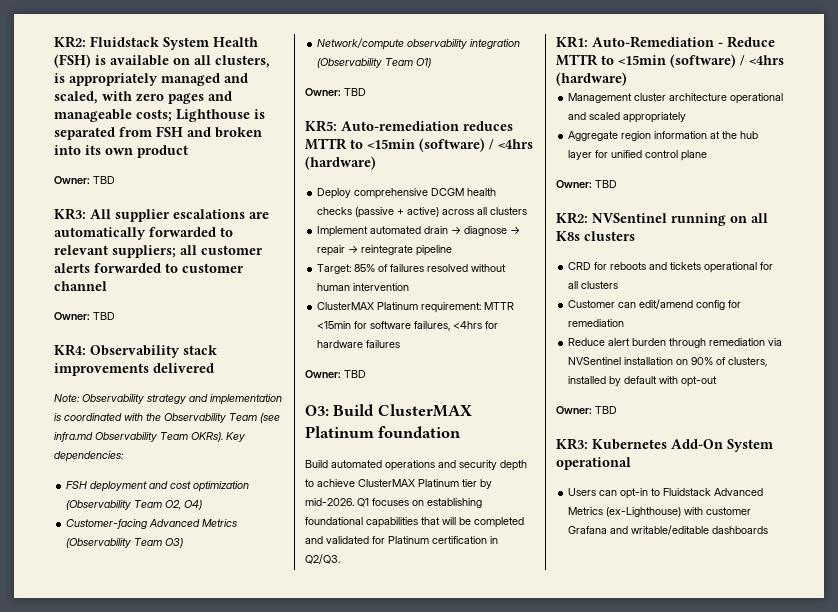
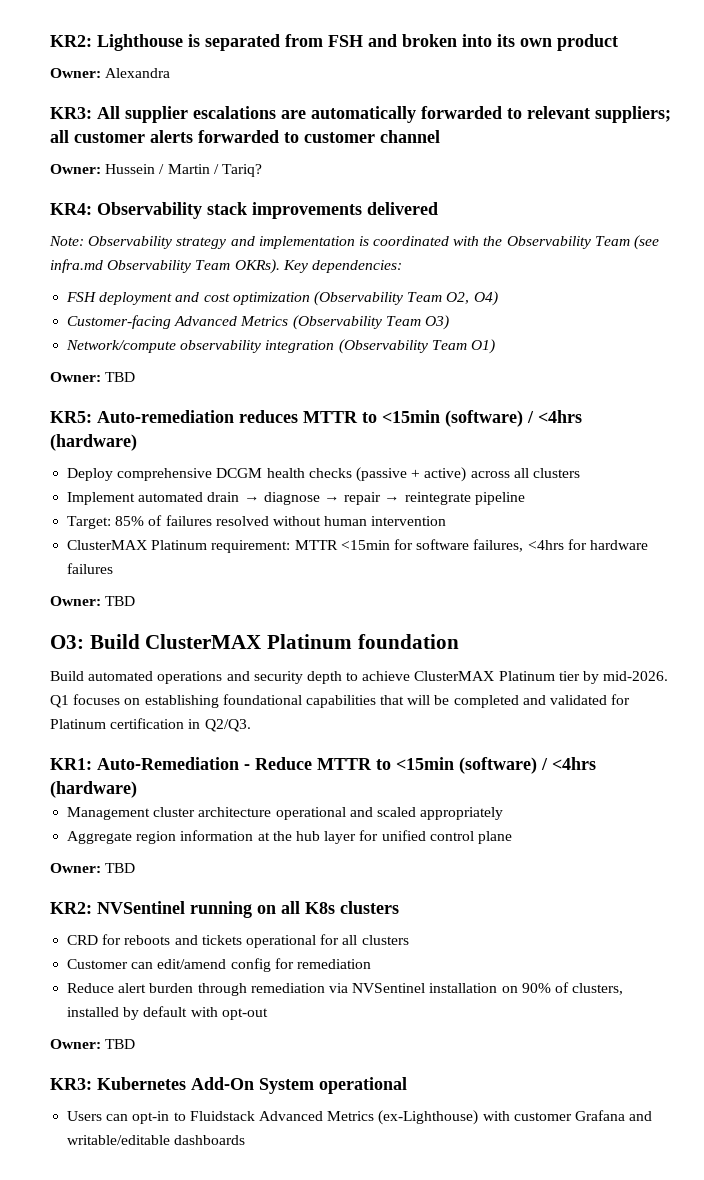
[54,36,258,50] [54,54,270,68] [54,73,248,86] [54,91,232,104] [54,109,172,122] KR2: Fluidstack System Health (FSH) is available on all clusters, is appropriately managed and scaled, with zero pages and manageable costs; -> [50,35,92,47] KR2:
[93,176,115,184] TBD -> [105,68,171,78] Alexandra
[93,312,115,320] TBD -> [105,164,262,177] Hussein / Martin / Tariq?

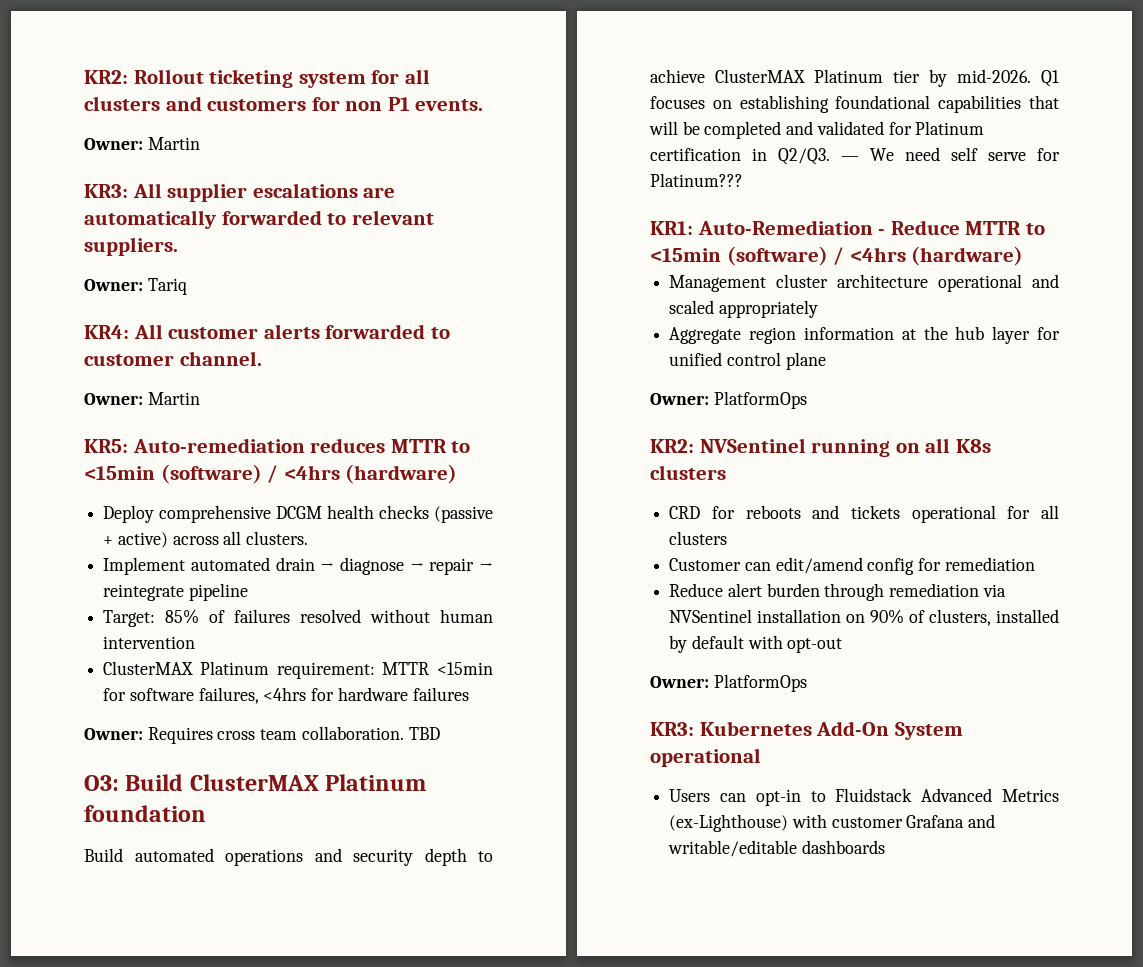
[50,34,618,51] [50,68,171,78] KR2: Lighthouse is separated from FSH and broken into its own product // Owner: Alexandra -> [84,69,430,88] [84,96,484,111] [84,137,200,150] KR2: Rollout ticketing system for all clusters and customers for non P1 events. // Owner: Martin
[595,106,671,123] [50,130,69,143] suppliers; all -> [84,237,178,256] [84,278,187,295] [84,324,163,339] suppliers. // Owner: Tariq // KR4: All
[380,130,440,143] [50,164,262,177] [50,202,438,219] [49,235,660,250] [50,259,402,274] [66,291,498,306] [67,315,449,330] [66,339,495,354] [50,372,136,382] channel // Owner: Hussein / Martin / Tariq? // KR4: Observability stack improvements delivered // Note: Observability strategy and implementation is coordinated with the Observability Team (see infra.md Observability Team OKRs). Key dependencies: // FSH deployment and cost optimization (Observability Team O2, O4) // Customer-facing Advanced Metrics (Observability Team O3) // Network/compute observability integration (Observability Team O1) // Owner: TBD -> [179,351,262,366] [84,392,200,405] channel. // Owner: Martin
[532,468,580,478] clusters -> [246,531,309,545] clusters.
(101, 601) none -> [147,726,404,744] Requires cross team collaboration.
(251, 725) none -> [841,147,1060,161] [650,173,743,187] — We need self serve for Platinum???
[105,863,136,873] TBD -> [713,391,807,409] PlatformOps
[105,1039,136,1049] TBD -> [713,674,807,692] PlatformOps

